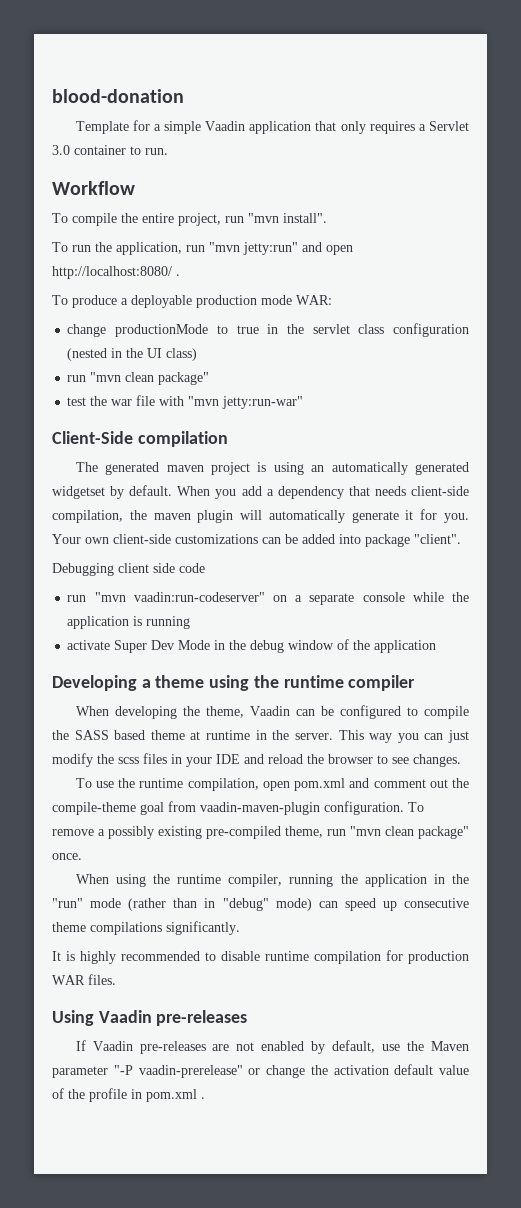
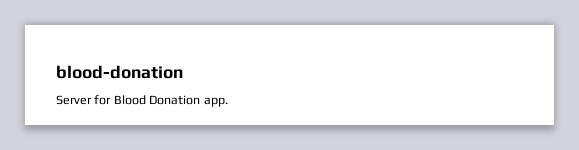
[75,120,469,134] [52,145,168,155] [52,181,135,195] [52,213,327,226] [52,242,353,255] [52,266,180,279] [52,295,332,308] [67,323,469,337] [67,348,198,361] [67,372,210,385] [67,395,304,409] [52,431,228,447] [75,462,469,475] [52,485,469,499] [52,509,469,523] [52,534,461,547] [52,563,205,576] [67,592,469,605] [67,616,191,629] [67,639,437,653] [52,675,416,691] [75,705,469,719] [52,730,470,743] [52,753,461,767] [75,778,470,791] [52,801,424,815] [52,826,469,839] [52,853,82,860] [75,874,470,887] [52,898,470,911] [52,921,240,935] [52,950,469,964] [52,974,116,985] [52,1010,248,1026] [75,1040,470,1054] [52,1064,469,1078] [52,1088,205,1102] Template for a simple Vaadin application that only requires a Servlet 3.0 container to run. // Workflow // To compile the entire project, run "mvn install". // To run the application, run "mvn jetty:run" and open http://localhost:8080/ . // To produce a deployable production mode WAR: // change productionMode to true in the servlet class configuration (nested in the UI class) // run "mvn clean package" // test the war file with "mvn jetty:run-war" // Client-Side compilation // The generated maven project is using an automatically generated widgetset by default. When you add a dependency that needs client-side compilation, the maven plugin will automatically generate it for you. Your own client-side customizations can be added into package "client". // Debugging client side code // run "mvn vaadin:run-codeserver" on a separate console while the application is running // activate Super Dev Mode in the debug window of the application // Developing a theme using the runtime compiler // When developing the theme, Vaadin can be configured to compile the SASS based theme at runtime in the server. This way you can just modify the scss files in your IDE and reload the browser to see changes. // To use the runtime compilation, open pom.xml and comment out the compile-theme goal from vaadin-maven-plugin configuration. To remove a possibly existing pre-compiled theme, run "mvn clean package" once. // When using the runtime compiler, running the application in the "run" mode (rather than in "debug" mode) can speed up consecutive theme compilations significantly. // It is highly recommended to disable runtime compilation for production WAR files. // Using Vaadin pre-releases // If Vaadin pre-releases are not enabled by default, use the Maven parameter "-P vaadin-prerelease" or change the activation default value of the profile in pom.xml . -> [56,95,228,107] Server for Blood Donation app.

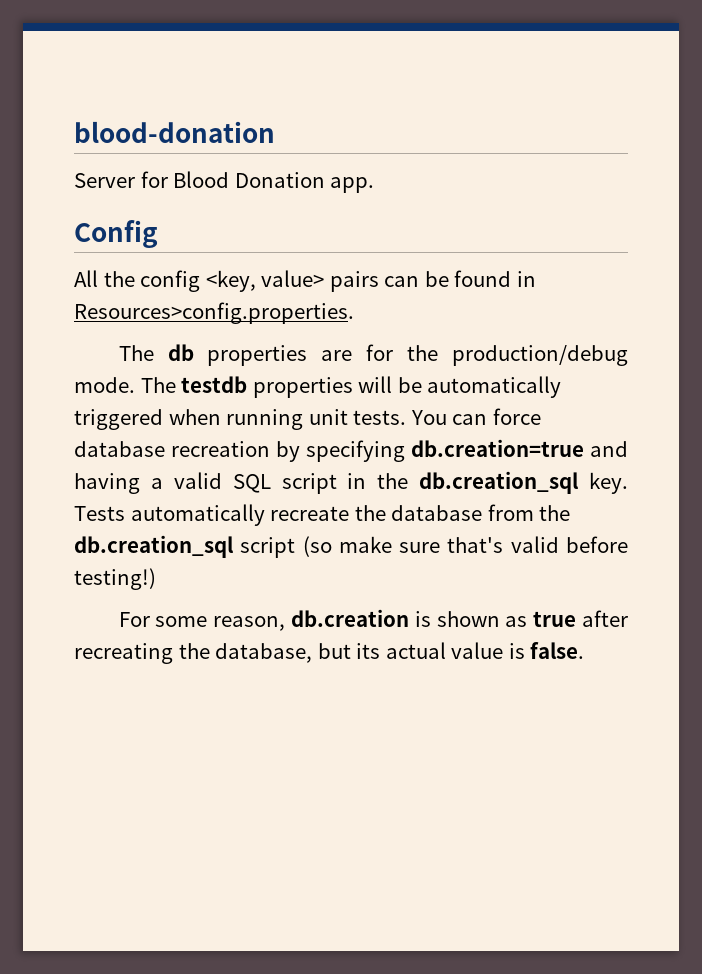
(228, 102) none -> [74,220,158,248] [74,270,536,292] [74,302,354,324] [118,344,629,366] [74,376,562,398] [74,408,541,430] [74,439,628,462] [74,471,628,494] [74,504,571,526] [74,535,628,558] [74,568,156,590] [118,609,628,631] [74,642,585,664] // Config // All the config <key, value> pairs can be found in Resources>config.properties. // The db properties are for the production/debug mode. The testdb properties will be automatically triggered when running unit tests. You can force database recreation by specifying db.creation=true and having a valid SQL script in the db.creation_sql key. Tests automatically recreate the database from the db.creation_sql script (so make sure that's valid before testing!) // For some reason, db.creation is shown as true after recreating the database, but its actual value is false.

